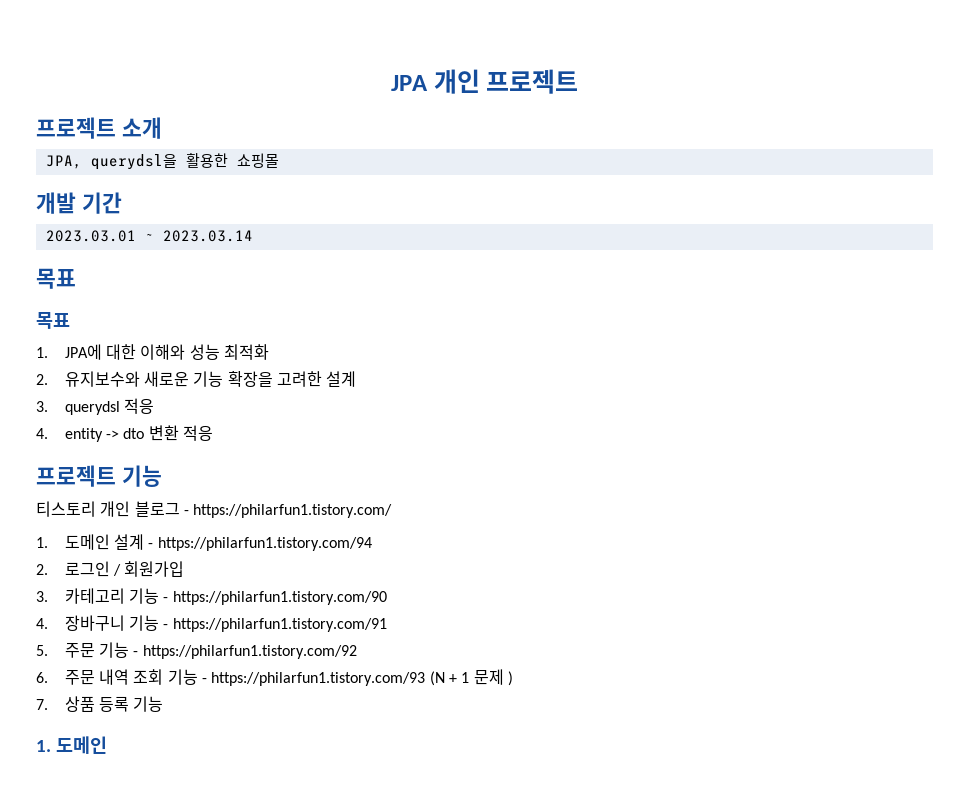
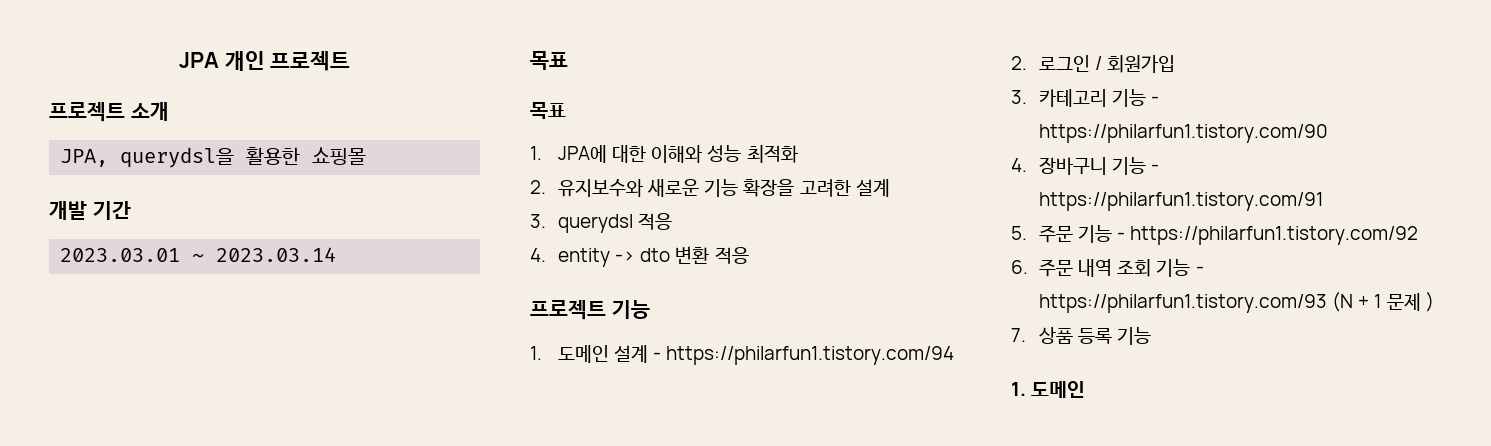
[36,501,393,518] // 티스토리 개인 블로그 - https://philarfun1.tistory.com/ -> (650, 309) none

